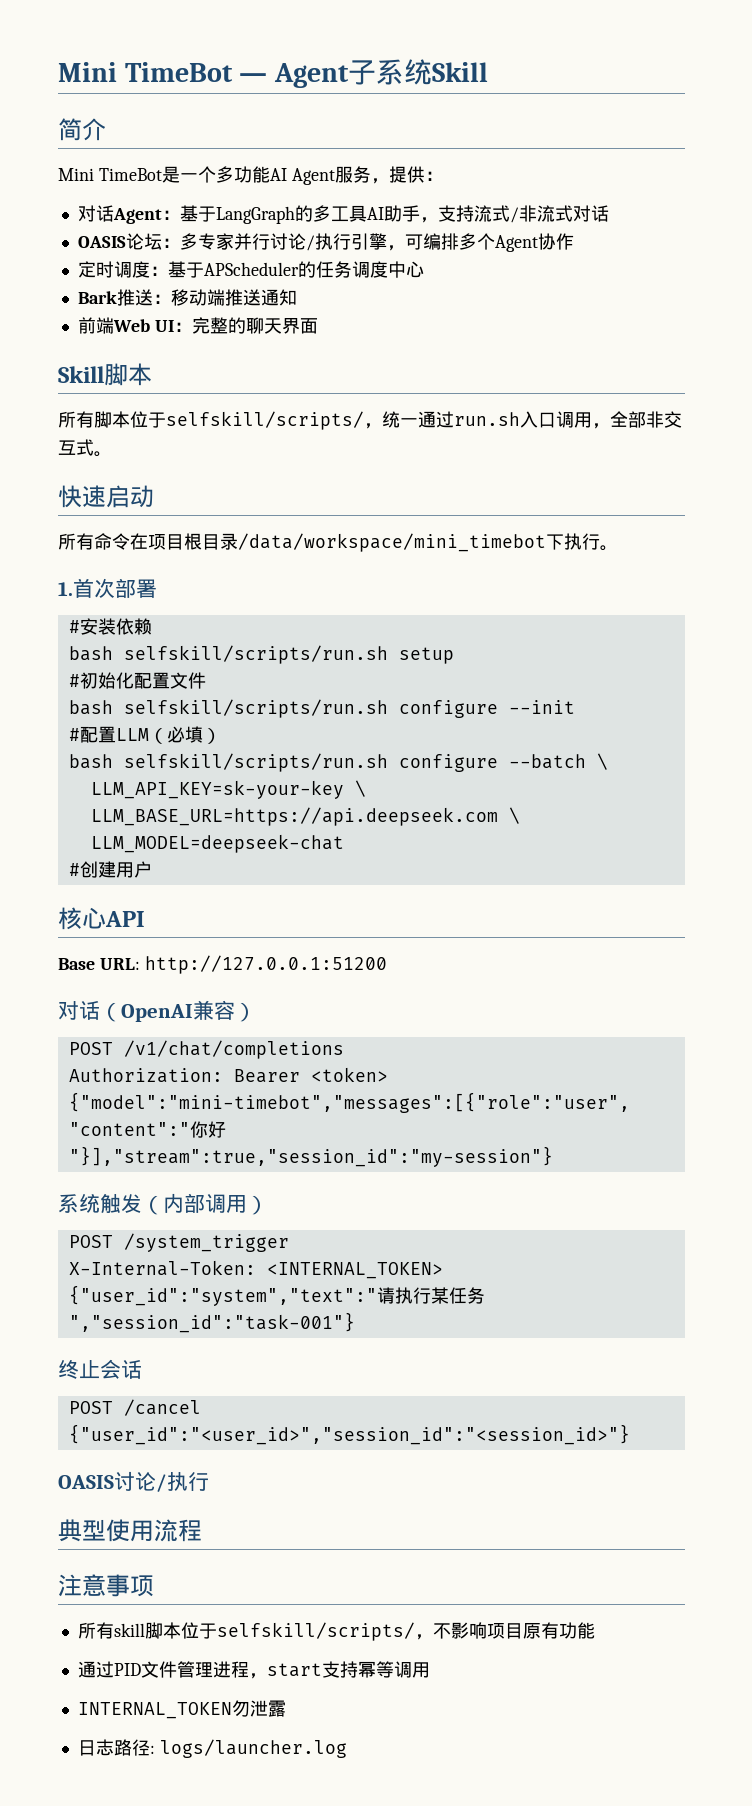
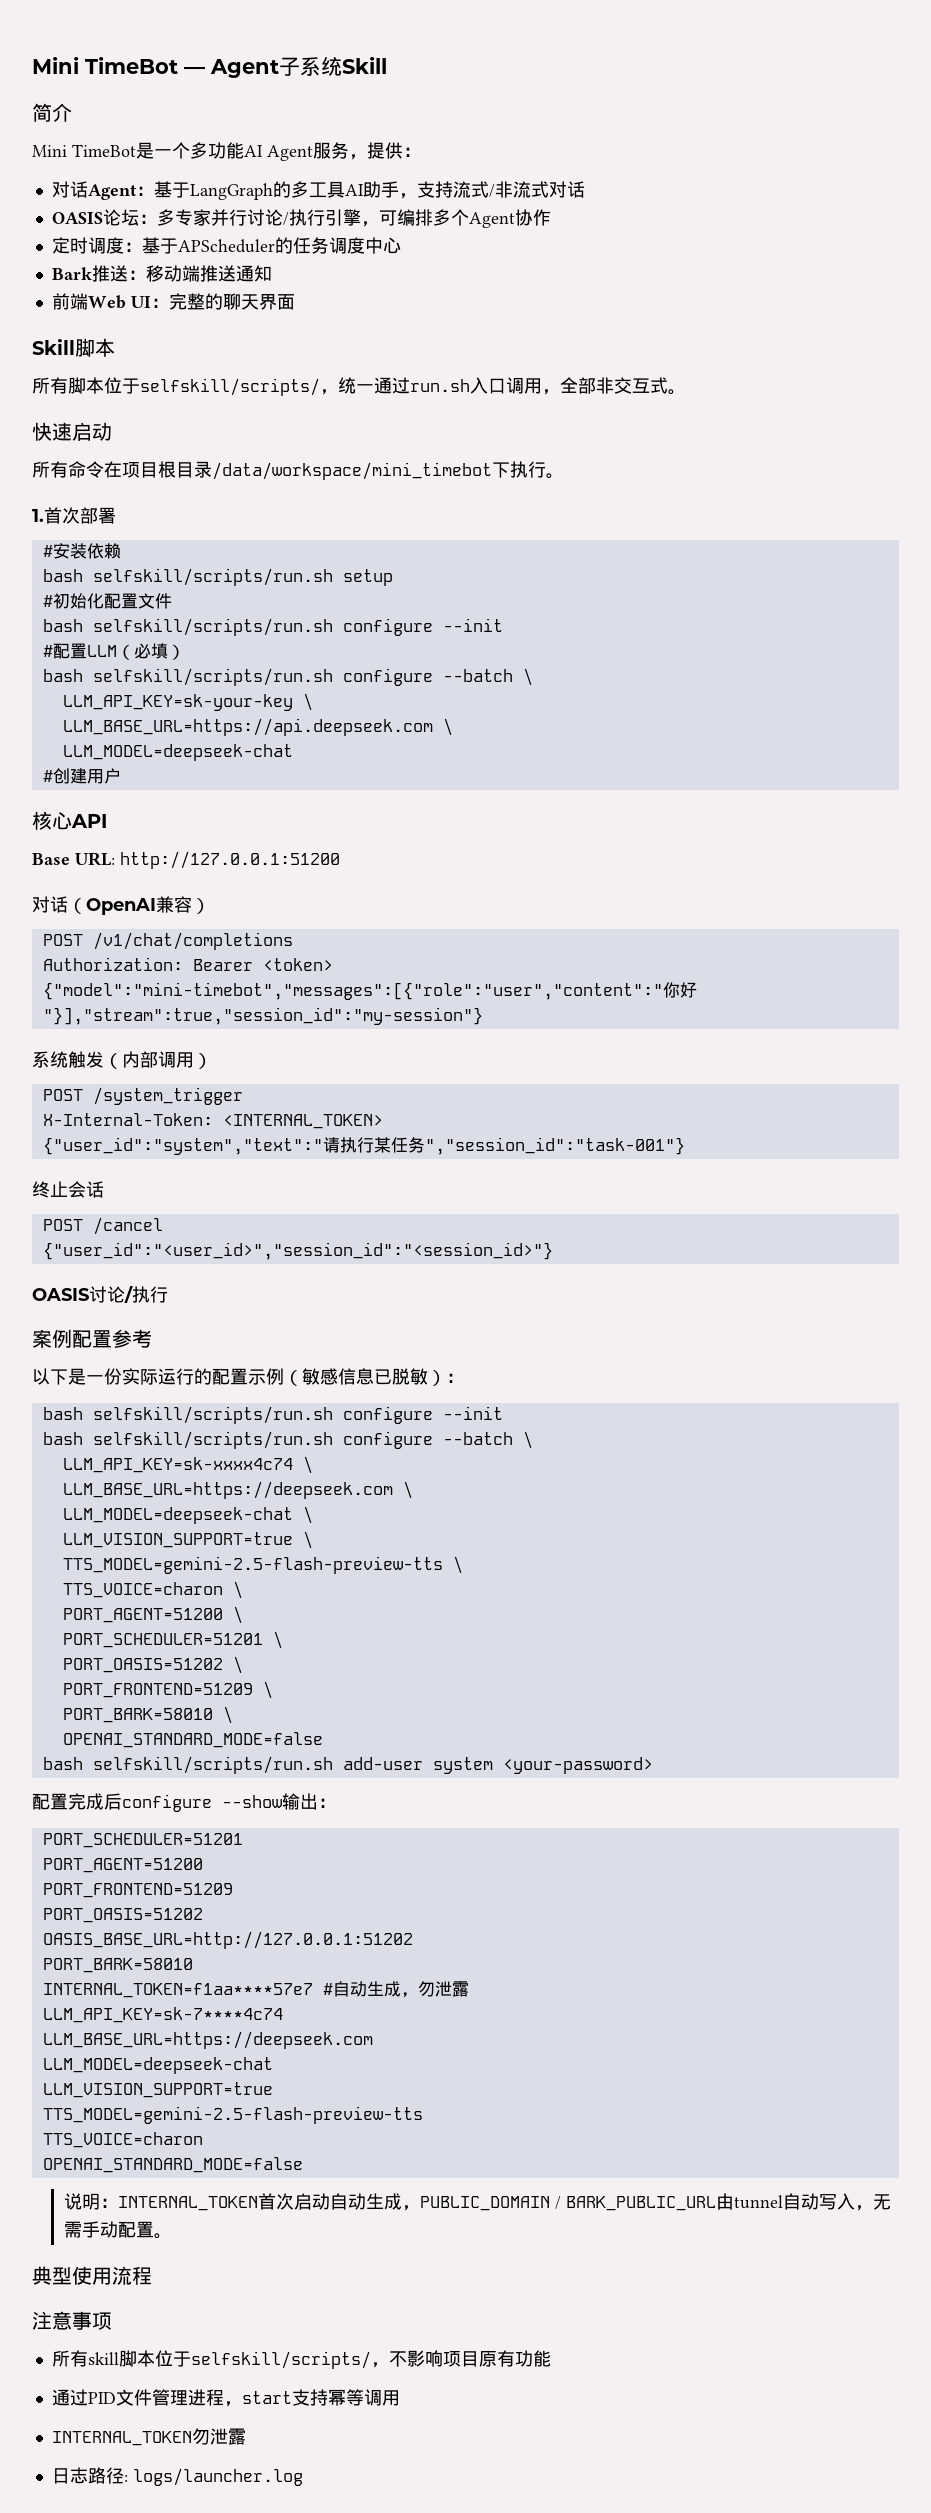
(209, 1481) none -> [32,1329,152,1348] [32,1368,464,1386] [42,1406,503,1424] [42,1431,533,1449] [62,1456,313,1474] [62,1481,413,1499] [62,1506,313,1524] [62,1531,313,1549] [62,1556,463,1574] [62,1581,243,1599] [62,1606,243,1624] [62,1631,283,1649] [62,1656,243,1674] [62,1681,273,1699] [62,1706,233,1724] [62,1732,323,1748] [42,1756,653,1774] [32,1793,336,1812] [42,1833,243,1848] [42,1858,203,1873] [42,1883,233,1898] [42,1908,203,1923] [42,1931,413,1949] [42,1958,193,1973] [42,1981,469,1998] [42,2007,283,2023] [42,2031,373,2049] [42,2057,273,2074] [42,2082,273,2098] [42,2106,423,2124] [42,2132,203,2148] [42,2157,303,2173] [63,2193,891,2211] [63,2221,172,2239] // 案例配置参考 // 以下是一份实际运行的配置示例（敏感信息已脱敏）： // bash selfskill/scripts/run.sh configure --init // bash selfskill/scripts/run.sh configure --batch \ // LLM_API_KEY=sk-xxxx4c74 \ // LLM_BASE_URL=https://deepseek.com \ // LLM_MODEL=deepseek-chat \ // LLM_VISION_SUPPORT=true \ // TTS_MODEL=gemini-2.5-flash-preview-tts \ // TTS_VOICE=charon \ // PORT_AGENT=51200 \ // PORT_SCHEDULER=51201 \ // PORT_OASIS=51202 \ // PORT_FRONTEND=51209 \ // PORT_BARK=58010 \ // OPENAI_STANDARD_MODE=false // bash selfskill/scripts/run.sh add-user system <your-password> // 配置完成后configure --show输出： // PORT_SCHEDULER=51201 // PORT_AGENT=51200 // PORT_FRONTEND=51209 // PORT_OASIS=51202 // OASIS_BASE_URL=http://127.0.0.1:51202 // PORT_BARK=58010 // INTERNAL_TOKEN=f1aa****57e7 #自动生成，勿泄露 // LLM_API_KEY=sk-7****4c74 // LLM_BASE_URL=https://deepseek.com // LLM_MODEL=deepseek-chat // LLM_VISION_SUPPORT=true // TTS_MODEL=gemini-2.5-flash-preview-tts // TTS_VOICE=charon // OPENAI_STANDARD_MODE=false // 说明：INTERNAL_TOKEN首次启动自动生成，PUBLIC_DOMAIN / BARK_PUBLIC_URL由tunnel自动写入，无需手动配置。

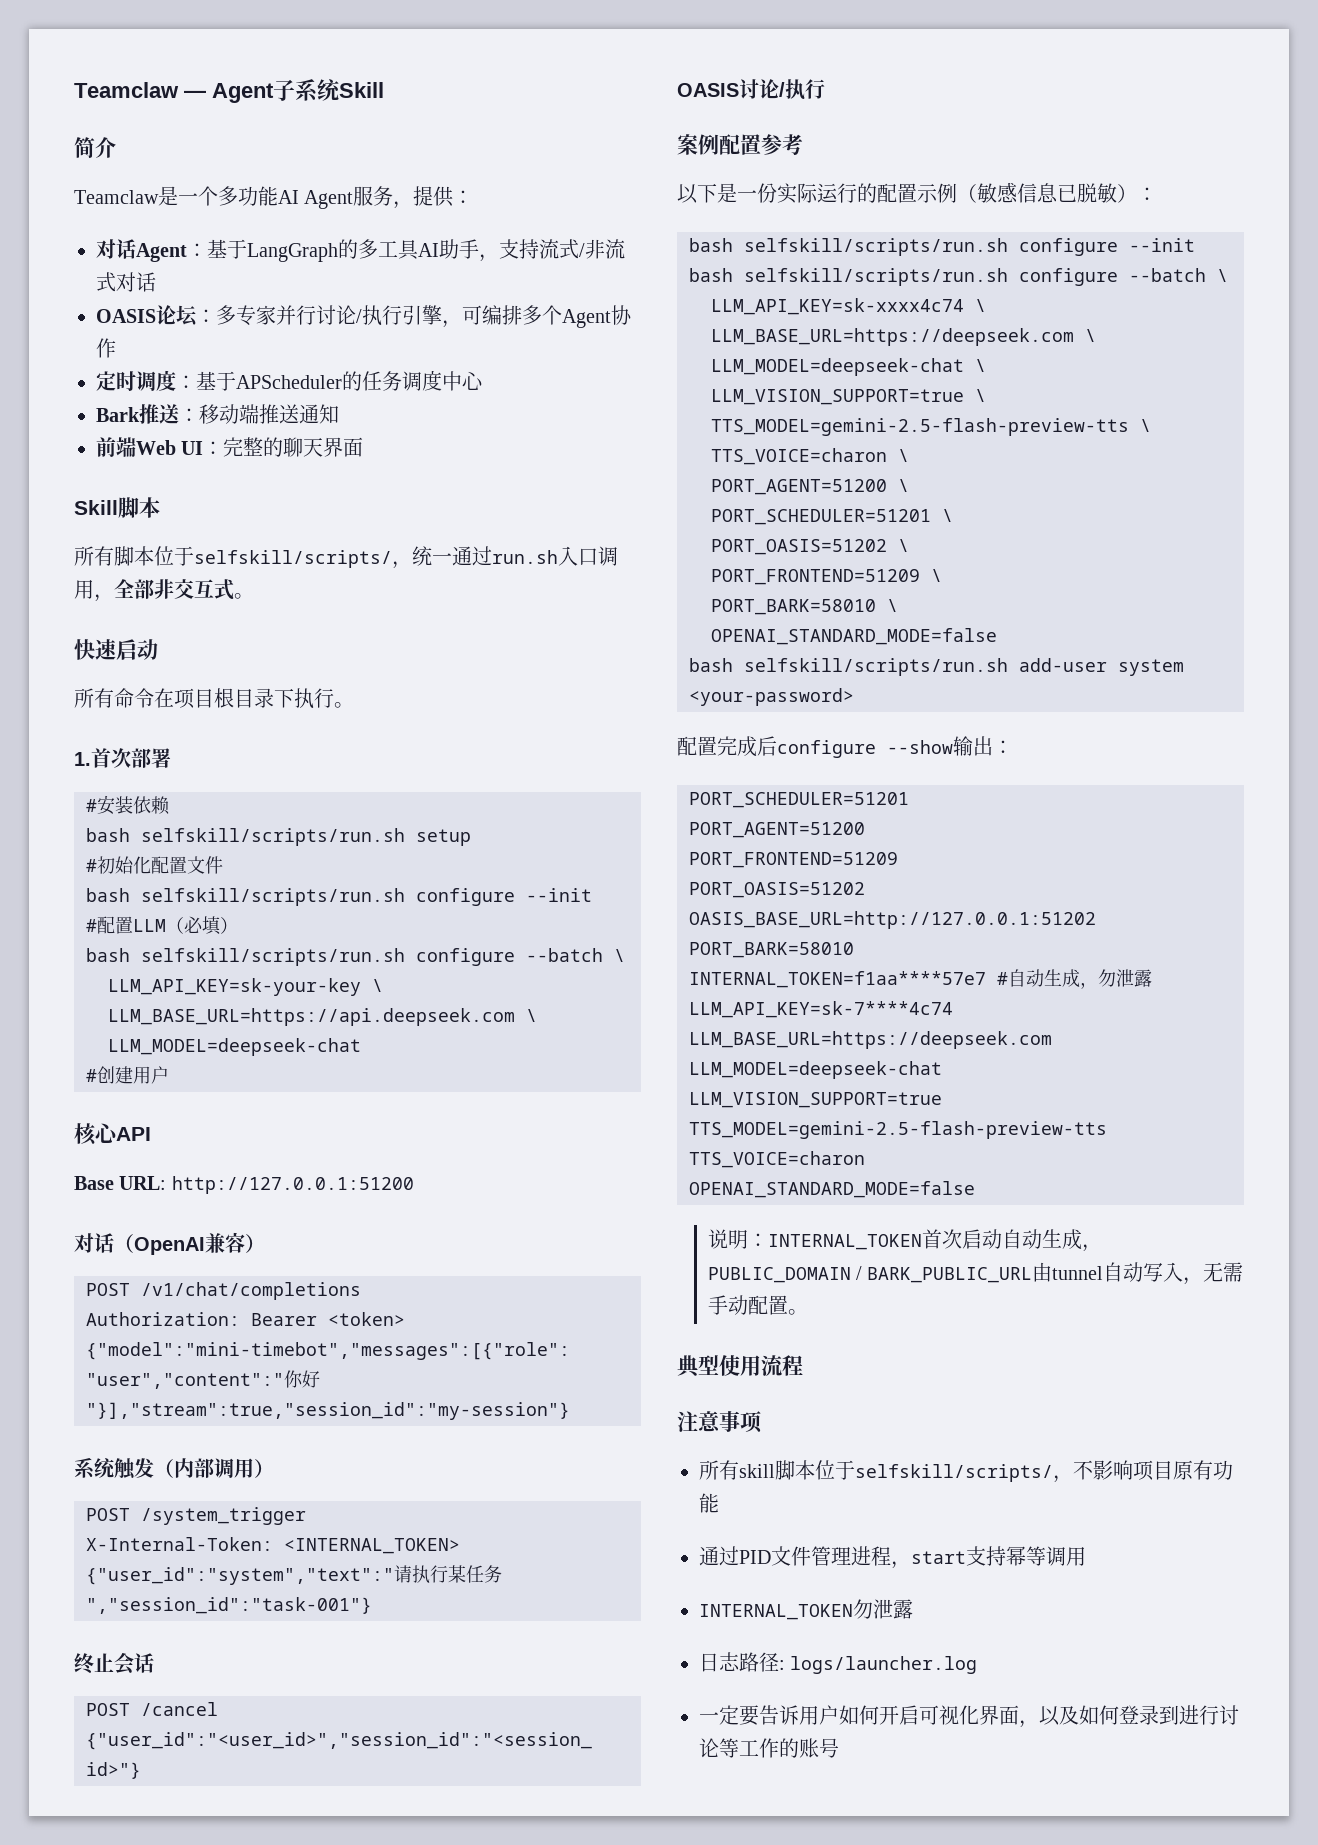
[32,57,178,74] Mini TimeBot -> [74,82,179,98] Teamclaw
[32,144,136,157] Mini TimeBot -> [74,190,159,204] Teamclaw
[212,462,492,480] /data/workspace/mini_timebot -> (274, 698) none
(303, 2477) none -> [699,1705,1239,1728] [699,1738,839,1758] // 一定要告诉用户如何开启可视化界面，以及如何登录到进行讨论等工作的账号

